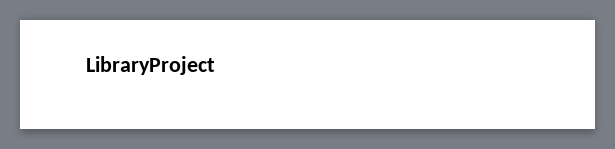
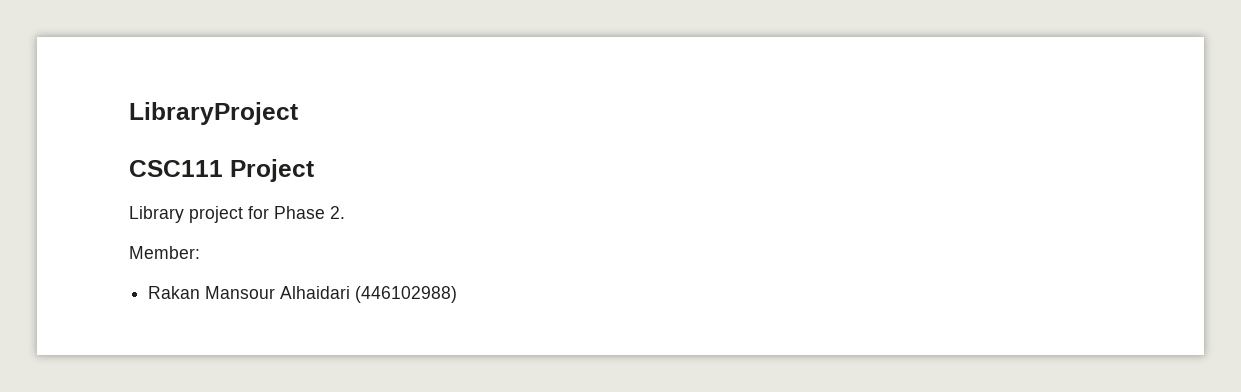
(215, 65) none -> [129,159,314,182] [129,206,345,223] [129,246,200,259] [148,286,458,303] // CSC111 Project // Library project for Phase 2. // Member: // Rakan Mansour Alhaidari (446102988)

